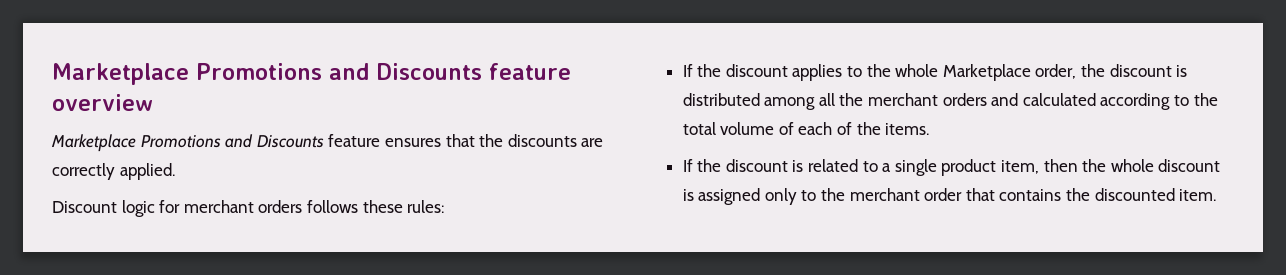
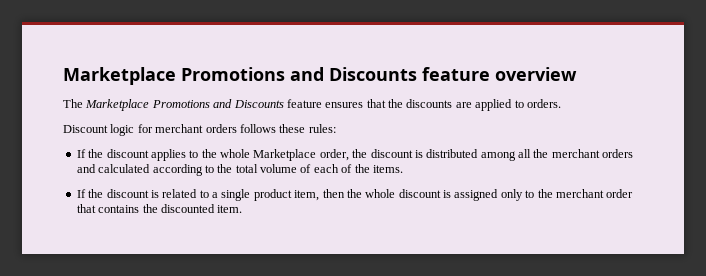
(153, 102) none -> [63,99,83,108] The
[52,163,175,180] correctly applied. -> [475,99,561,111] applied to orders.

